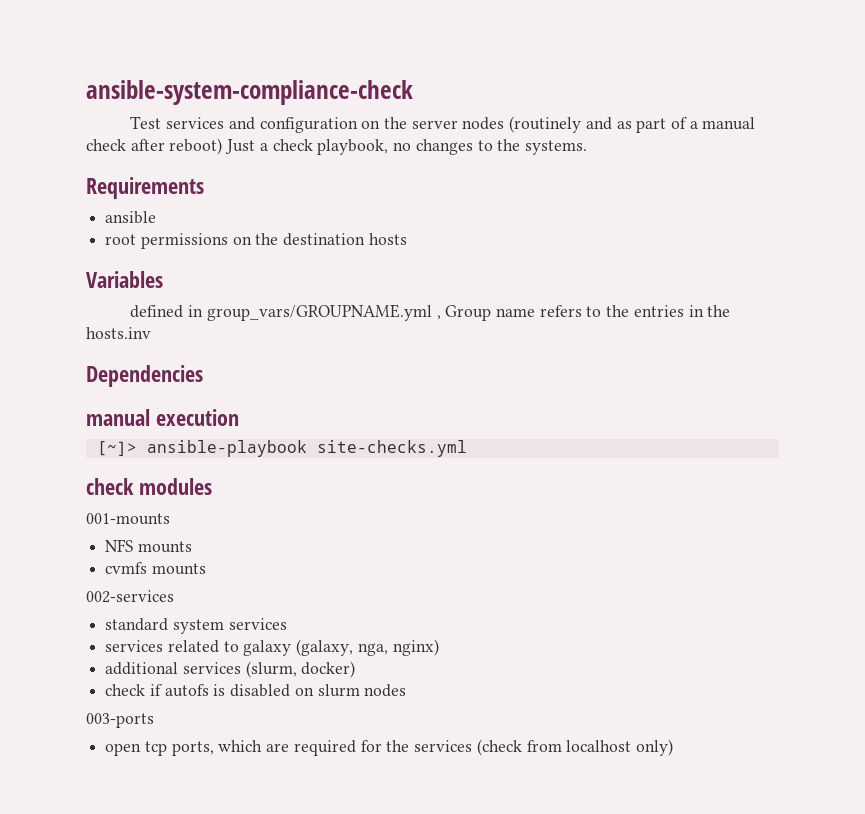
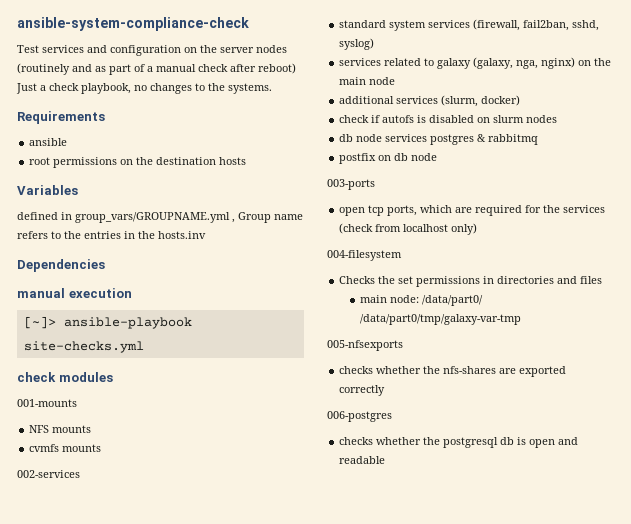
(287, 624) none -> [473,19,600,31] [339,38,375,50] (firewall, fail2ban, sshd, syslog)
(439, 647) none -> [578,58,612,66] [339,77,396,85] on the main node
(407, 690) none -> [339,134,539,145] [339,153,438,164] // db node services postgres & rabbitmq // postfix on db node
(673, 747) none -> [327,250,402,261] [339,276,603,287] [360,295,484,306] [360,314,522,325] [327,340,403,351] [339,366,567,377] [339,385,386,396] [327,411,392,422] [339,437,579,448] [339,456,386,464] // 004-filesystem // Checks the set permissions in directories and files // main node: /data/part0/ /data/part0/tmp/galaxy-var-tmp // 005-nfsexports // checks whether the nfs-shares are exported correctly // 006-postgres // checks whether the postgresql db is open and readable

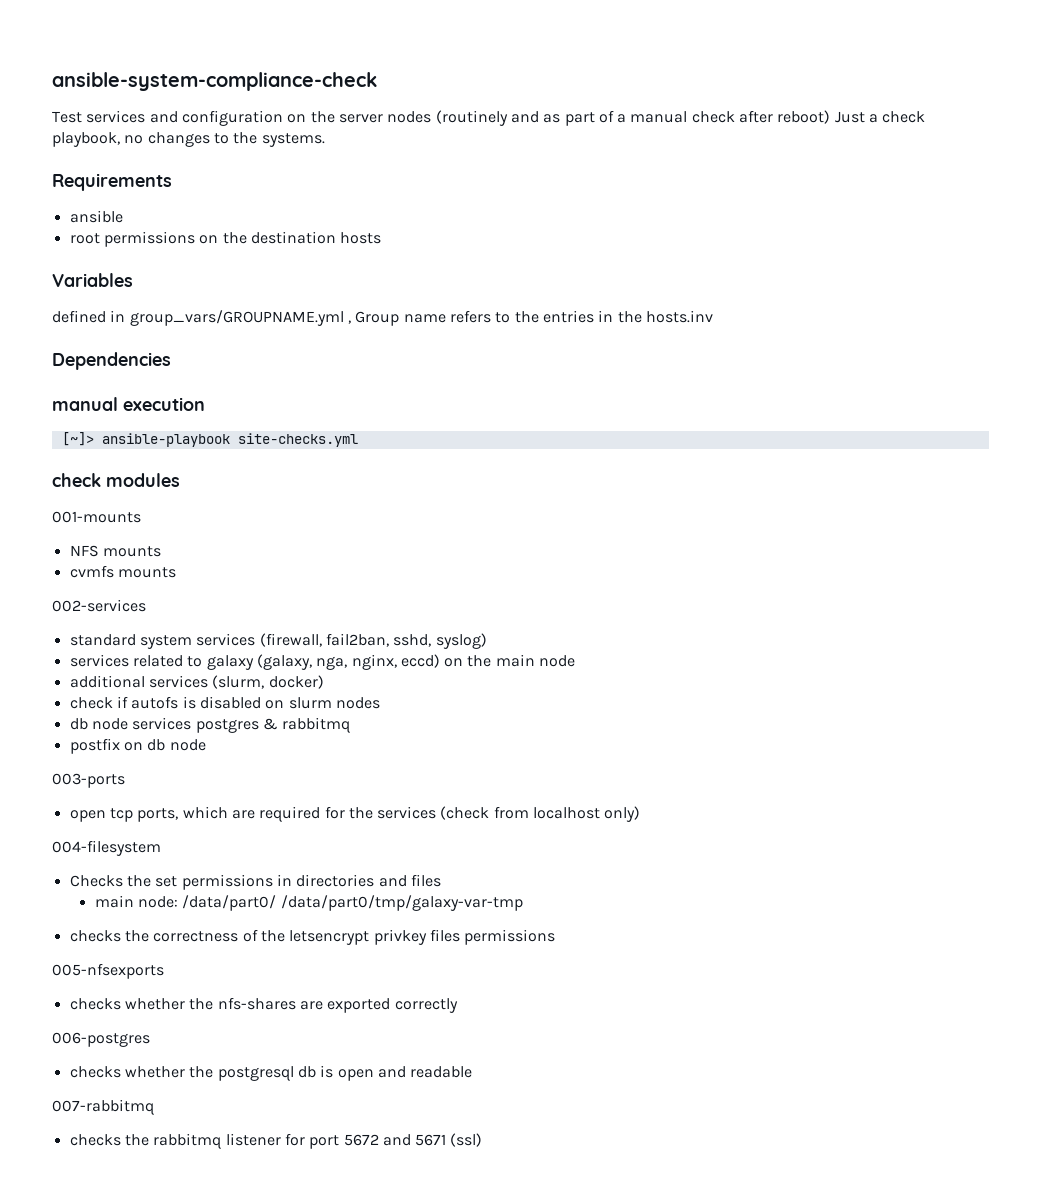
[541,57,576,69] nginx) -> [351,654,440,670] nginx, eccd)
(522, 319) none -> [69,929,556,945] // checks the correctness of the letsencrypt privkey files permissions
(386, 460) none -> [52,1099,154,1115] [69,1133,483,1149] // 007-rabbitmq // checks the rabbitmq listener for port 5672 and 5671 (ssl)

